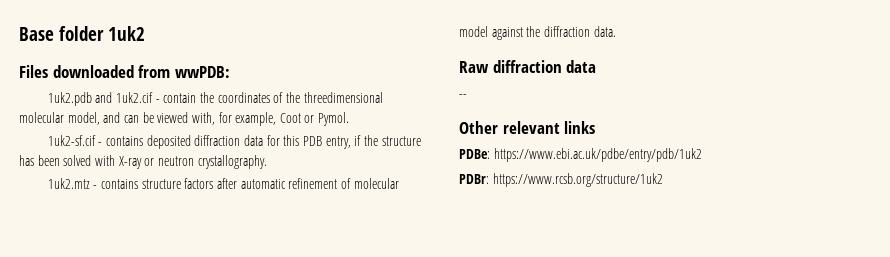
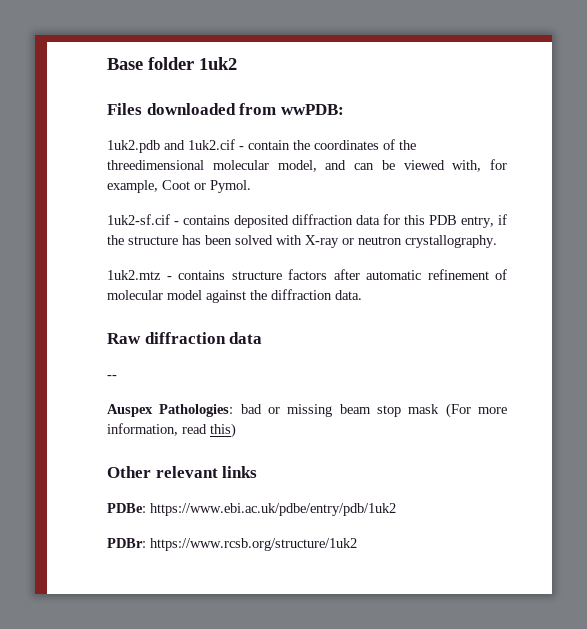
(467, 96) none -> [107,403,507,418] [107,423,236,438] // Auspex Pathologies: bad or missing beam stop mask (For more information, read this)

